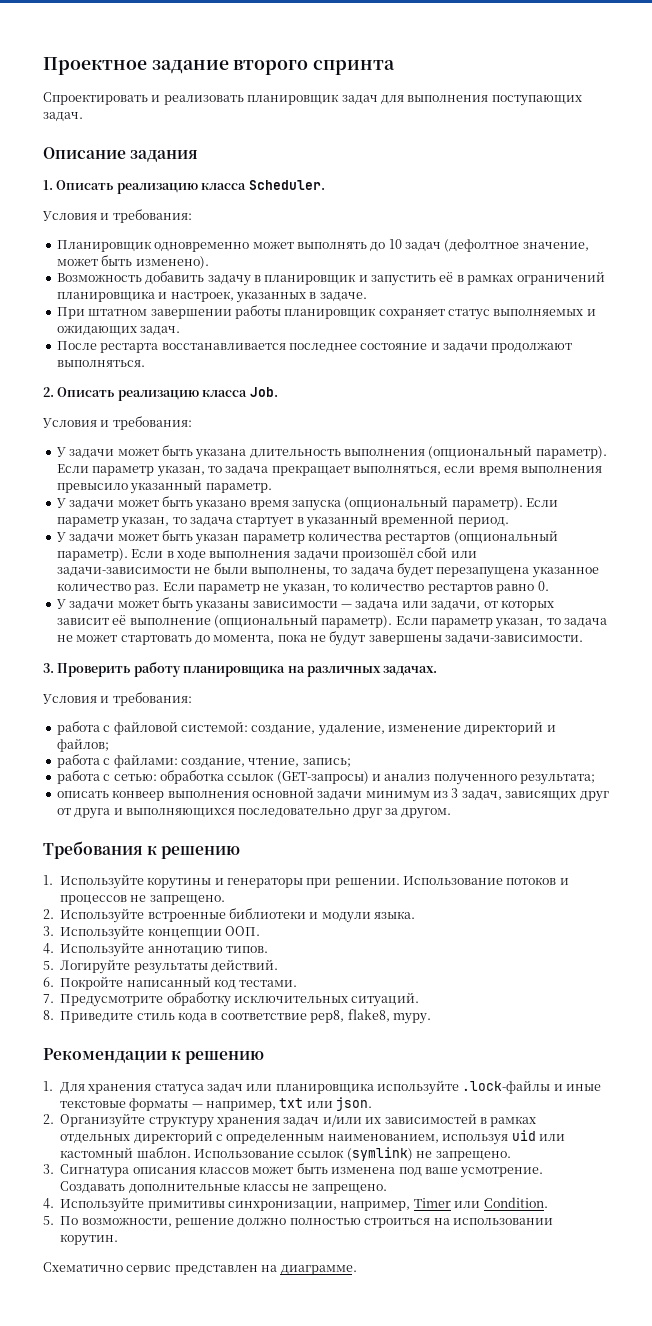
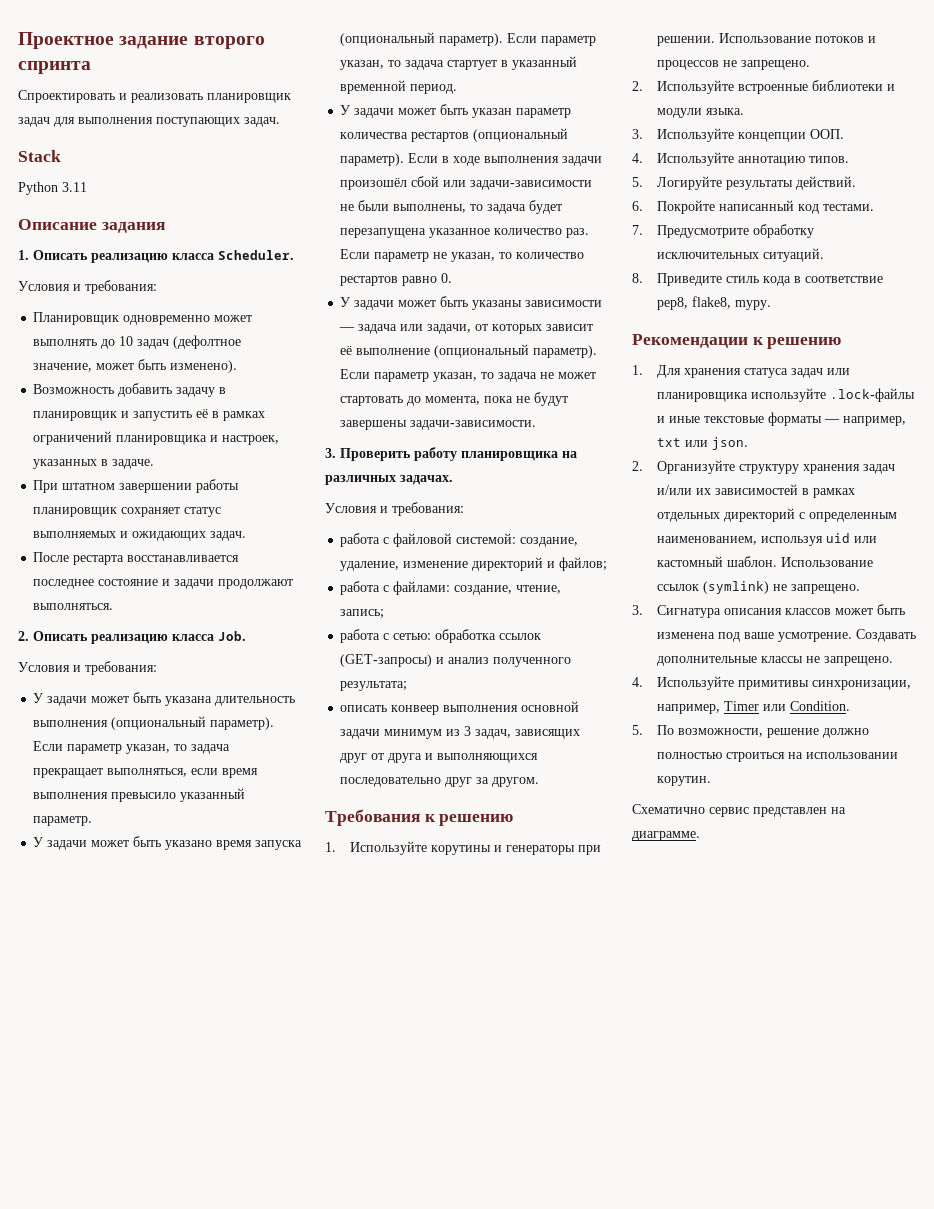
(83, 117) none -> [18,150,61,162] [18,182,87,195] // Stack // Python 3.11

